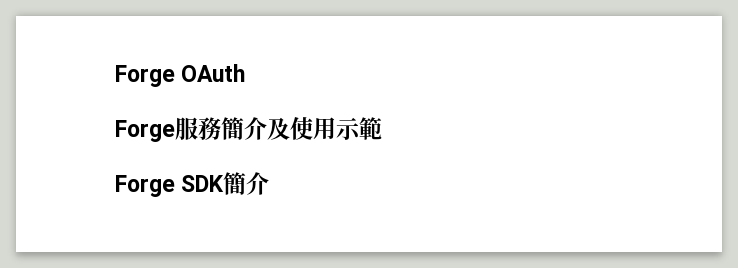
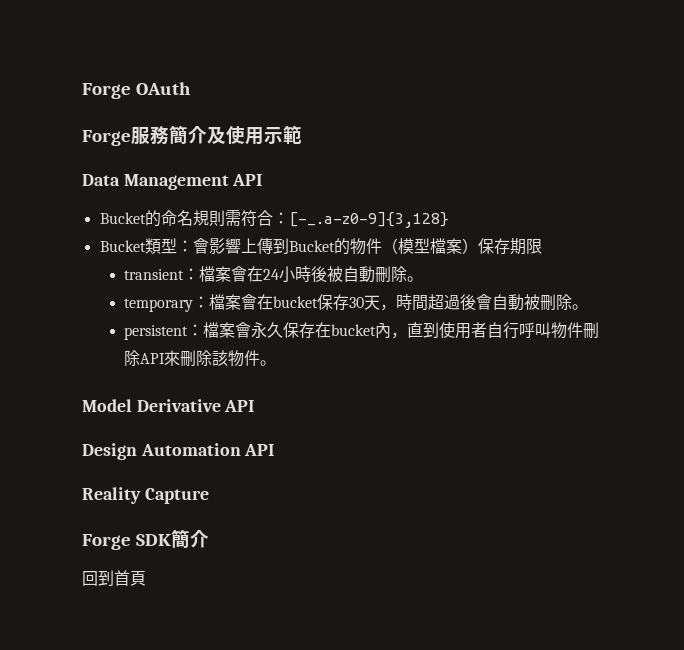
(382, 128) none -> [82,174,263,190] [99,210,449,228] [99,238,542,255] [124,266,424,283] [124,294,589,312] [124,322,600,340] [124,350,277,367] [82,399,255,412] [82,443,275,460] [82,487,209,504] // Data Management API // Bucket的命名規則需符合：[-_.a-z0-9]{3,128} // Bucket類型：會影響上傳到Bucket的物件（模型檔案）保存期限 // transient：檔案會在24小時後被自動刪除。 // temporary：檔案會在bucket保存30天，時間超過後會自動被刪除。 // persistent：檔案會永久保存在bucket內，直到使用者自行呼叫物件刪除API來刪除該物件。 // Model Derivative API // Design Automation API // Reality Capture
(270, 183) none -> [82,570,146,586] // 回到首頁

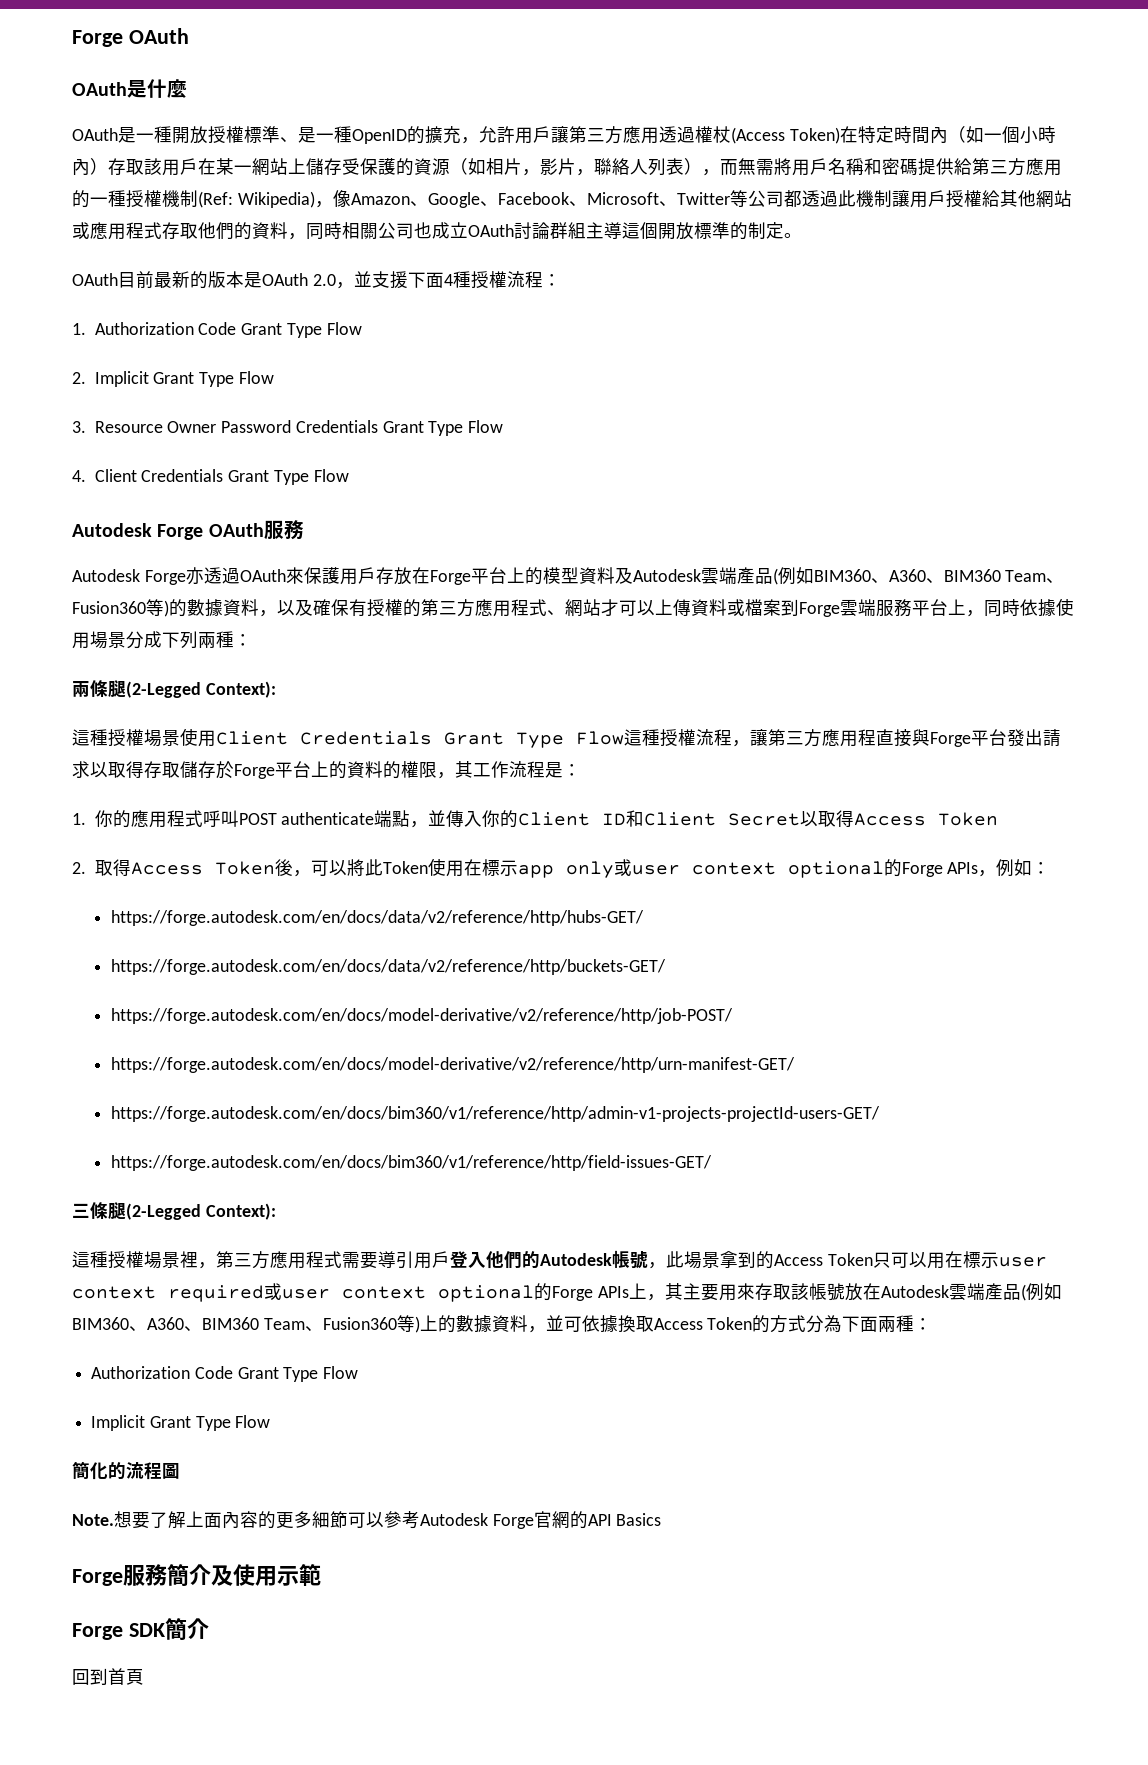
[82,82,191,99] Forge OAuth -> [72,28,189,47] [72,79,187,98] [72,126,1056,144] [72,158,1062,176] [72,190,1072,208] [72,222,802,240] [72,271,561,289] [72,322,362,338] [72,371,274,387] [72,420,504,436] [72,469,349,485] [72,520,304,540] [72,567,1065,585] [72,598,1074,617] [72,631,252,649] [72,680,276,698] [72,728,1061,748] [72,761,581,779] [72,810,999,828] [72,858,1051,878] [110,910,644,926] [110,959,666,975] [110,1008,733,1024] [110,1057,795,1073] [110,1106,880,1122] [110,1155,712,1171] [72,1202,276,1220] [72,1250,1047,1269] [72,1283,1062,1302] [72,1315,933,1333] [91,1366,359,1382] [91,1415,271,1431] [72,1461,180,1480] [72,1511,662,1529] Forge OAuth // OAuth是什麼 // OAuth是一種開放授權標準、是一種OpenID的擴充，允許用戶讓第三方應用透過權杖(Access Token)在特定時間內（如一個小時內）存取該用戶在某一網站上儲存受保護的資源（如相片，影片，聯絡人列表），而無需將用戶名稱和密碼提供給第三方應用的一種授權機制(Ref: Wikipedia)，像Amazon、Google、Facebook、Microsoft、Twitter等公司都透過此機制讓用戶授權給其他網站或應用程式存取他們的資料，同時相關公司也成立OAuth討論群組主導這個開放標準的制定。 // OAuth目前最新的版本是OAuth 2.0，並支援下面4種授權流程： // 1. Authorization Code Grant Type Flow // 2. Implicit Grant Type Flow // 3. Resource Owner Password Credentials Grant Type Flow // 4. Client Credentials Grant Type Flow // Autodesk Forge OAuth服務 // Autodesk Forge亦透過OAuth來保護用戶存放在Forge平台上的模型資料及Autodesk雲端產品(例如BIM360、A360、BIM360 Team、Fusion360等)的數據資料，以及確保有授權的第三方應用程式、網站才可以上傳資料或檔案到Forge雲端服務平台上，同時依據使用場景分成下列兩種： // 兩條腿(2-Legged Context): // 這種授權場景使用Client Credentials Grant Type Flow這種授權流程，讓第三方應用程直接與Forge平台發出請求以取得存取儲存於Forge平台上的資料的權限，其工作流程是： // 1.你的應用程式呼叫POST authenticate端點，並傳入你的Client ID和Client Secret以取得Access Token // 2.取得Access Token後，可以將此Token使用在標示app only或user context optional的Forge APIs，例如： // https://forge.autodesk.com/en/docs/data/v2/reference/http/hubs-GET/ // https://forge.autodesk.com/en/docs/data/v2/reference/http/buckets-GET/ // https://forge.autodesk.com/en/docs/model-derivative/v2/reference/http/job-POST/ // https://forge.autodesk.com/en/docs/model-derivative/v2/reference/http/urn-manifest-GET/ // https://forge.autodesk.com/en/docs/bim360/v1/reference/http/admin-v1-projects-projectId-users-GET/ // https://forge.autodesk.com/en/docs/bim360/v1/reference/http/field-issues-GET/ // 三條腿(2-Legged Context): // 這種授權場景裡，第三方應用程式需要導引用戶登入他們的Autodesk帳號，此場景拿到的Access Token只可以用在標示user context required或user context optional的Forge APIs上，其主要用來存取該帳號放在Autodesk雲端產品(例如BIM360、A360、BIM360 Team、Fusion360等)上的數據資料，並可依據換取Access Token的方式分為下面兩種： // Authorization Code Grant Type Flow // Implicit Grant Type Flow // 簡化的流程圖 // Note.想要了解上面內容的更多細節可以參考Autodesk Forge官網的API Basics
[82,174,263,190] [99,210,449,228] [99,238,542,255] [124,266,424,283] [124,294,589,312] [124,322,600,340] [124,350,277,367] [82,399,255,412] [82,443,275,460] [82,487,209,504] // Data Management API // Bucket的命名規則需符合：[-_.a-z0-9]{3,128} // Bucket類型：會影響上傳到Bucket的物件（模型檔案）保存期限 // transient：檔案會在24小時後被自動刪除。 // temporary：檔案會在bucket保存30天，時間超過後會自動被刪除。 // persistent：檔案會永久保存在bucket內，直到使用者自行呼叫物件刪除API來刪除該物件。 // Model Derivative API // Design Automation API // Reality Capture -> (321, 1575) none

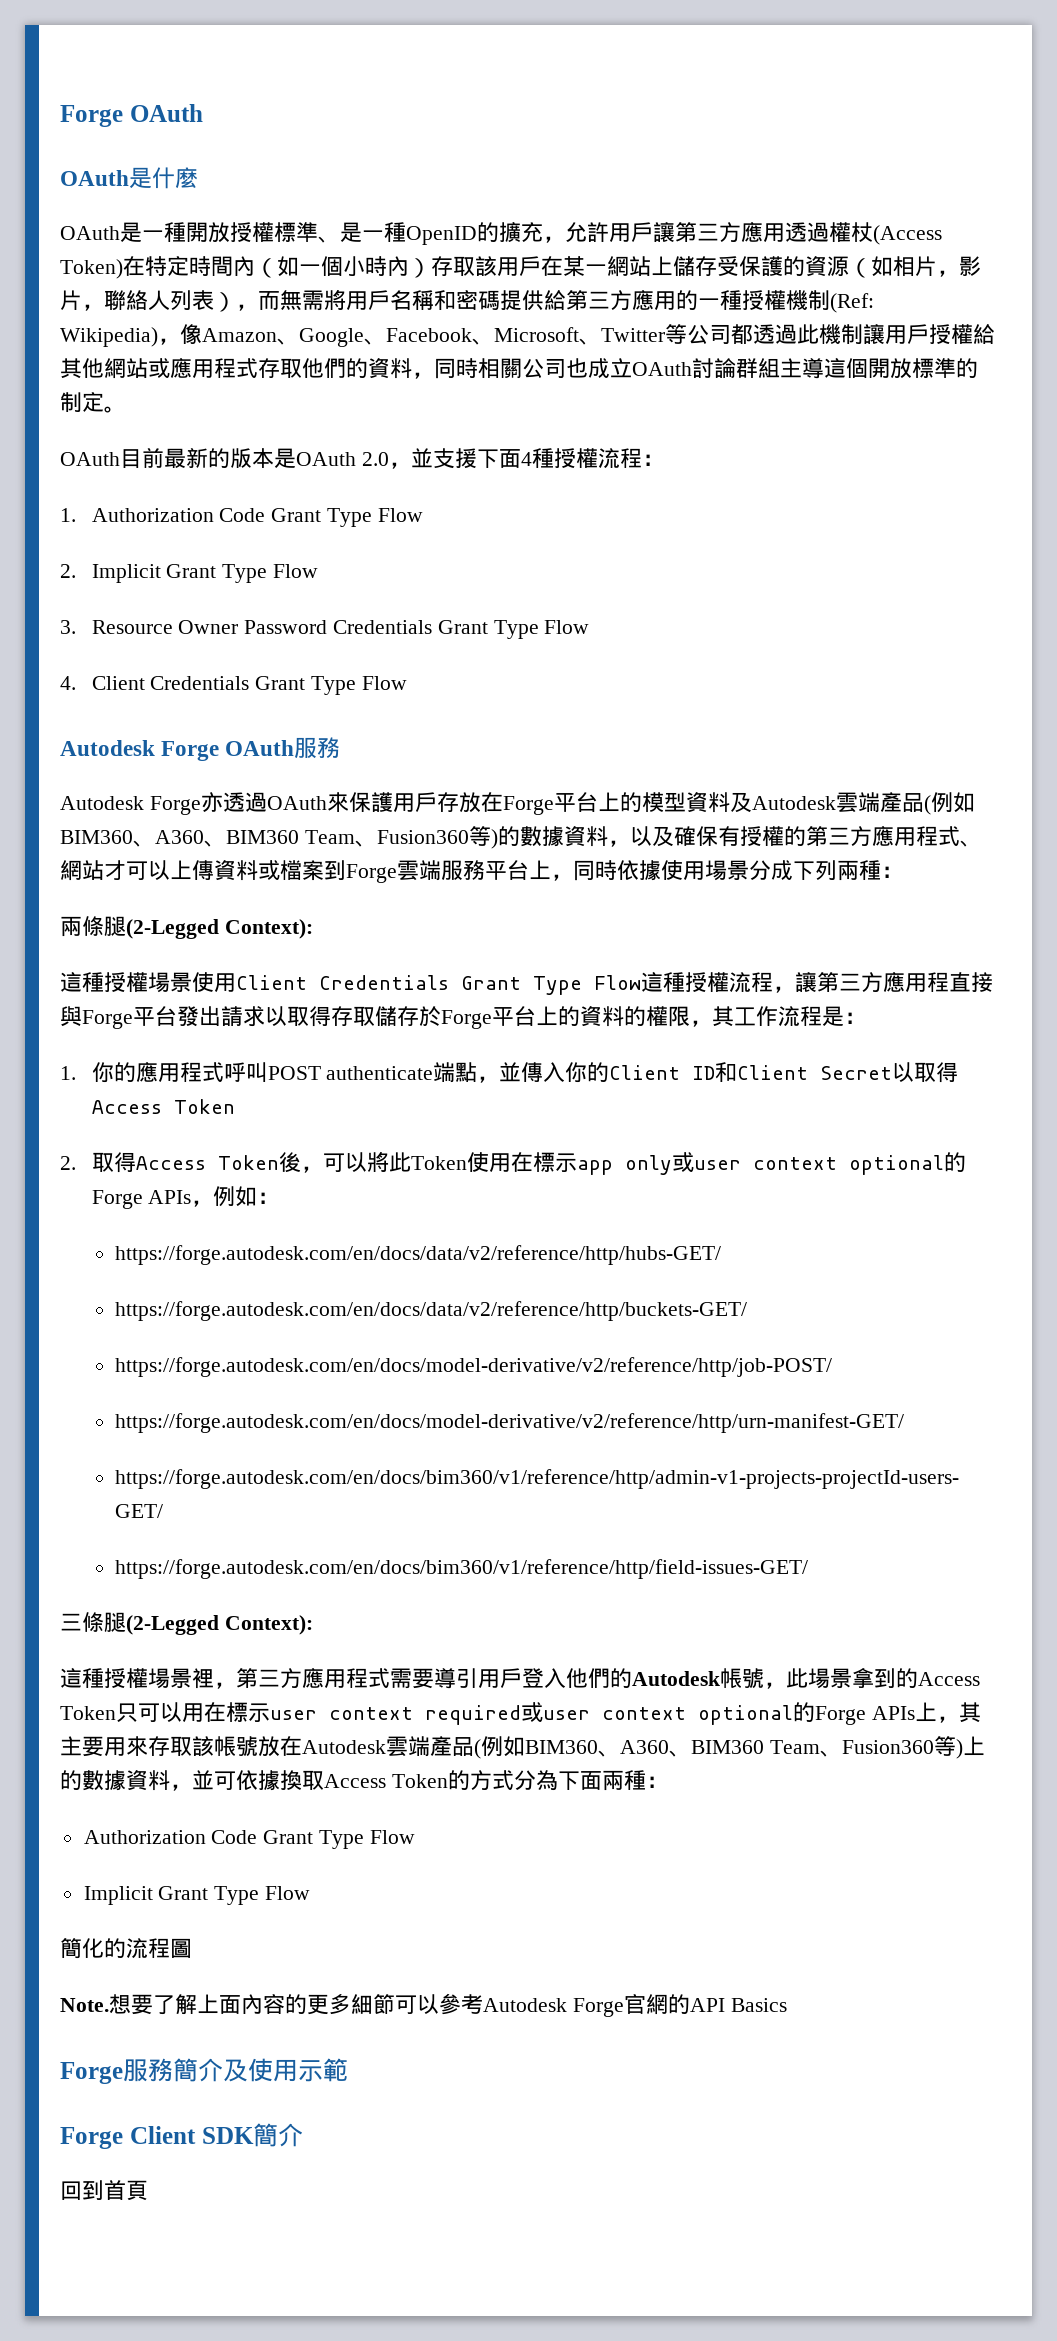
(123, 1631) none -> [129,2126,196,2144] Client

